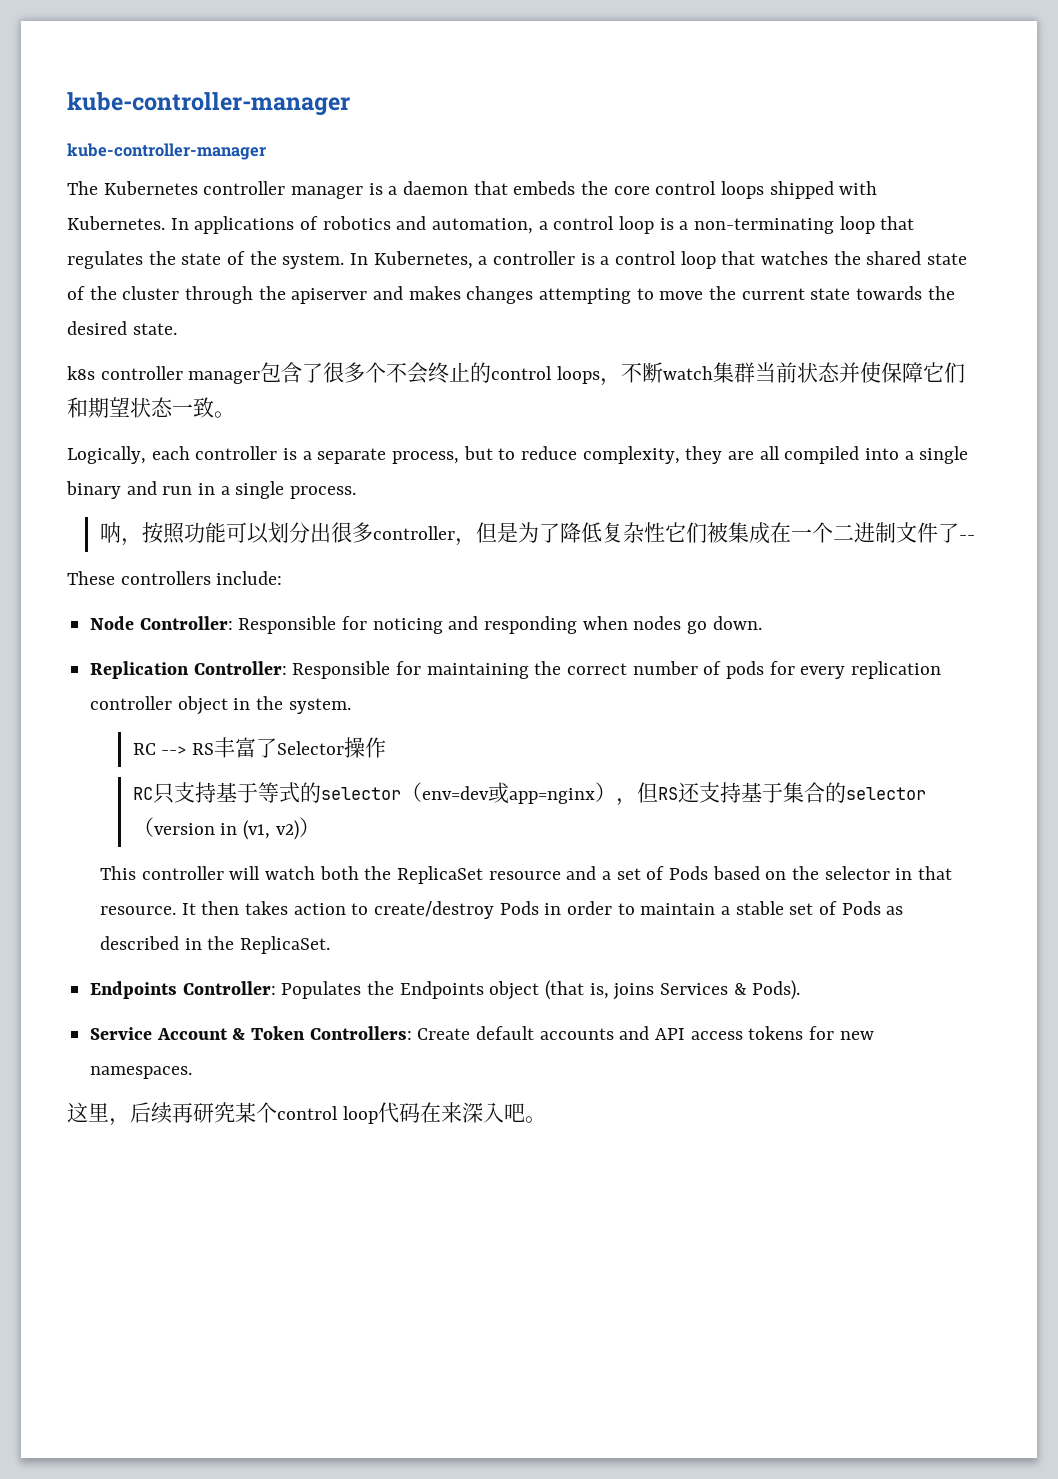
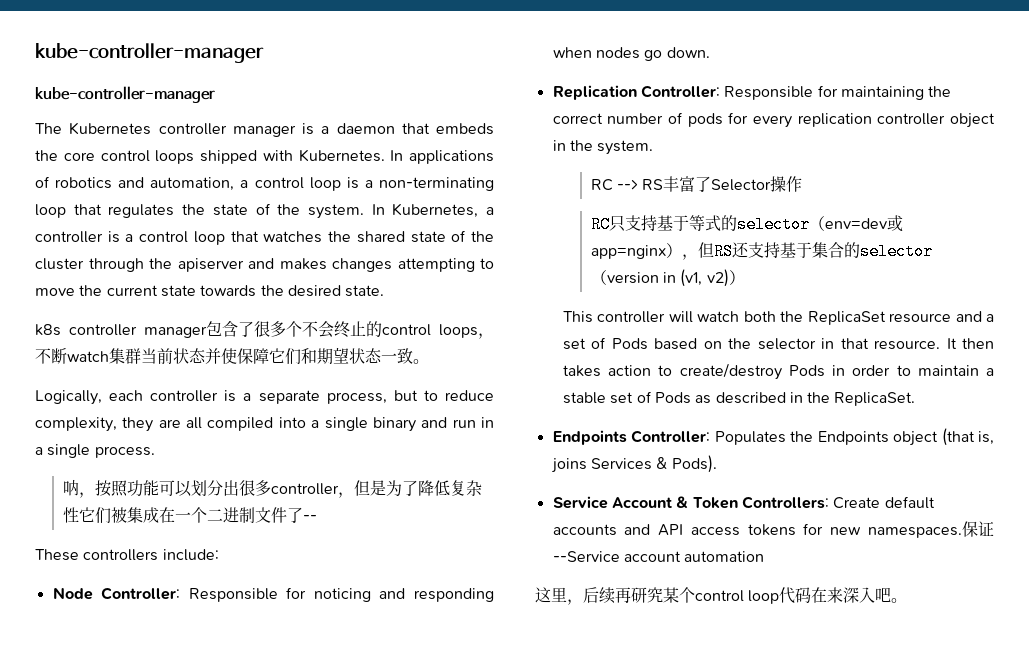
(193, 1072) none -> [962,521,994,537] [552,551,765,562] 保证--Service account automation

